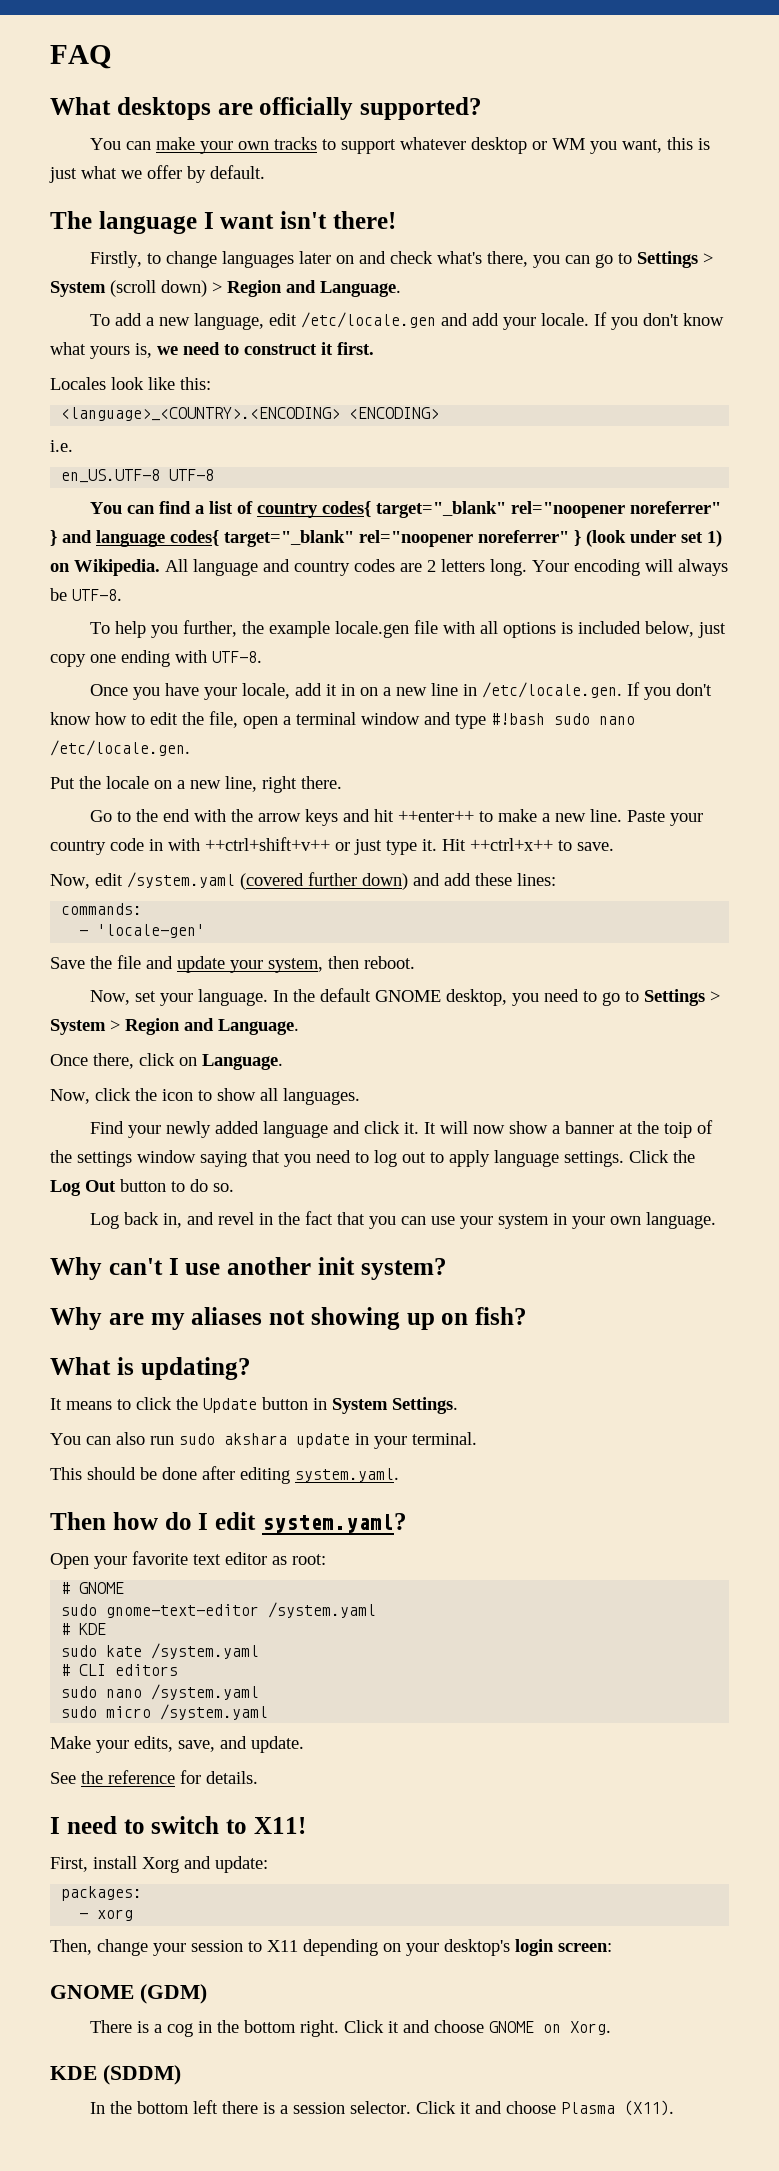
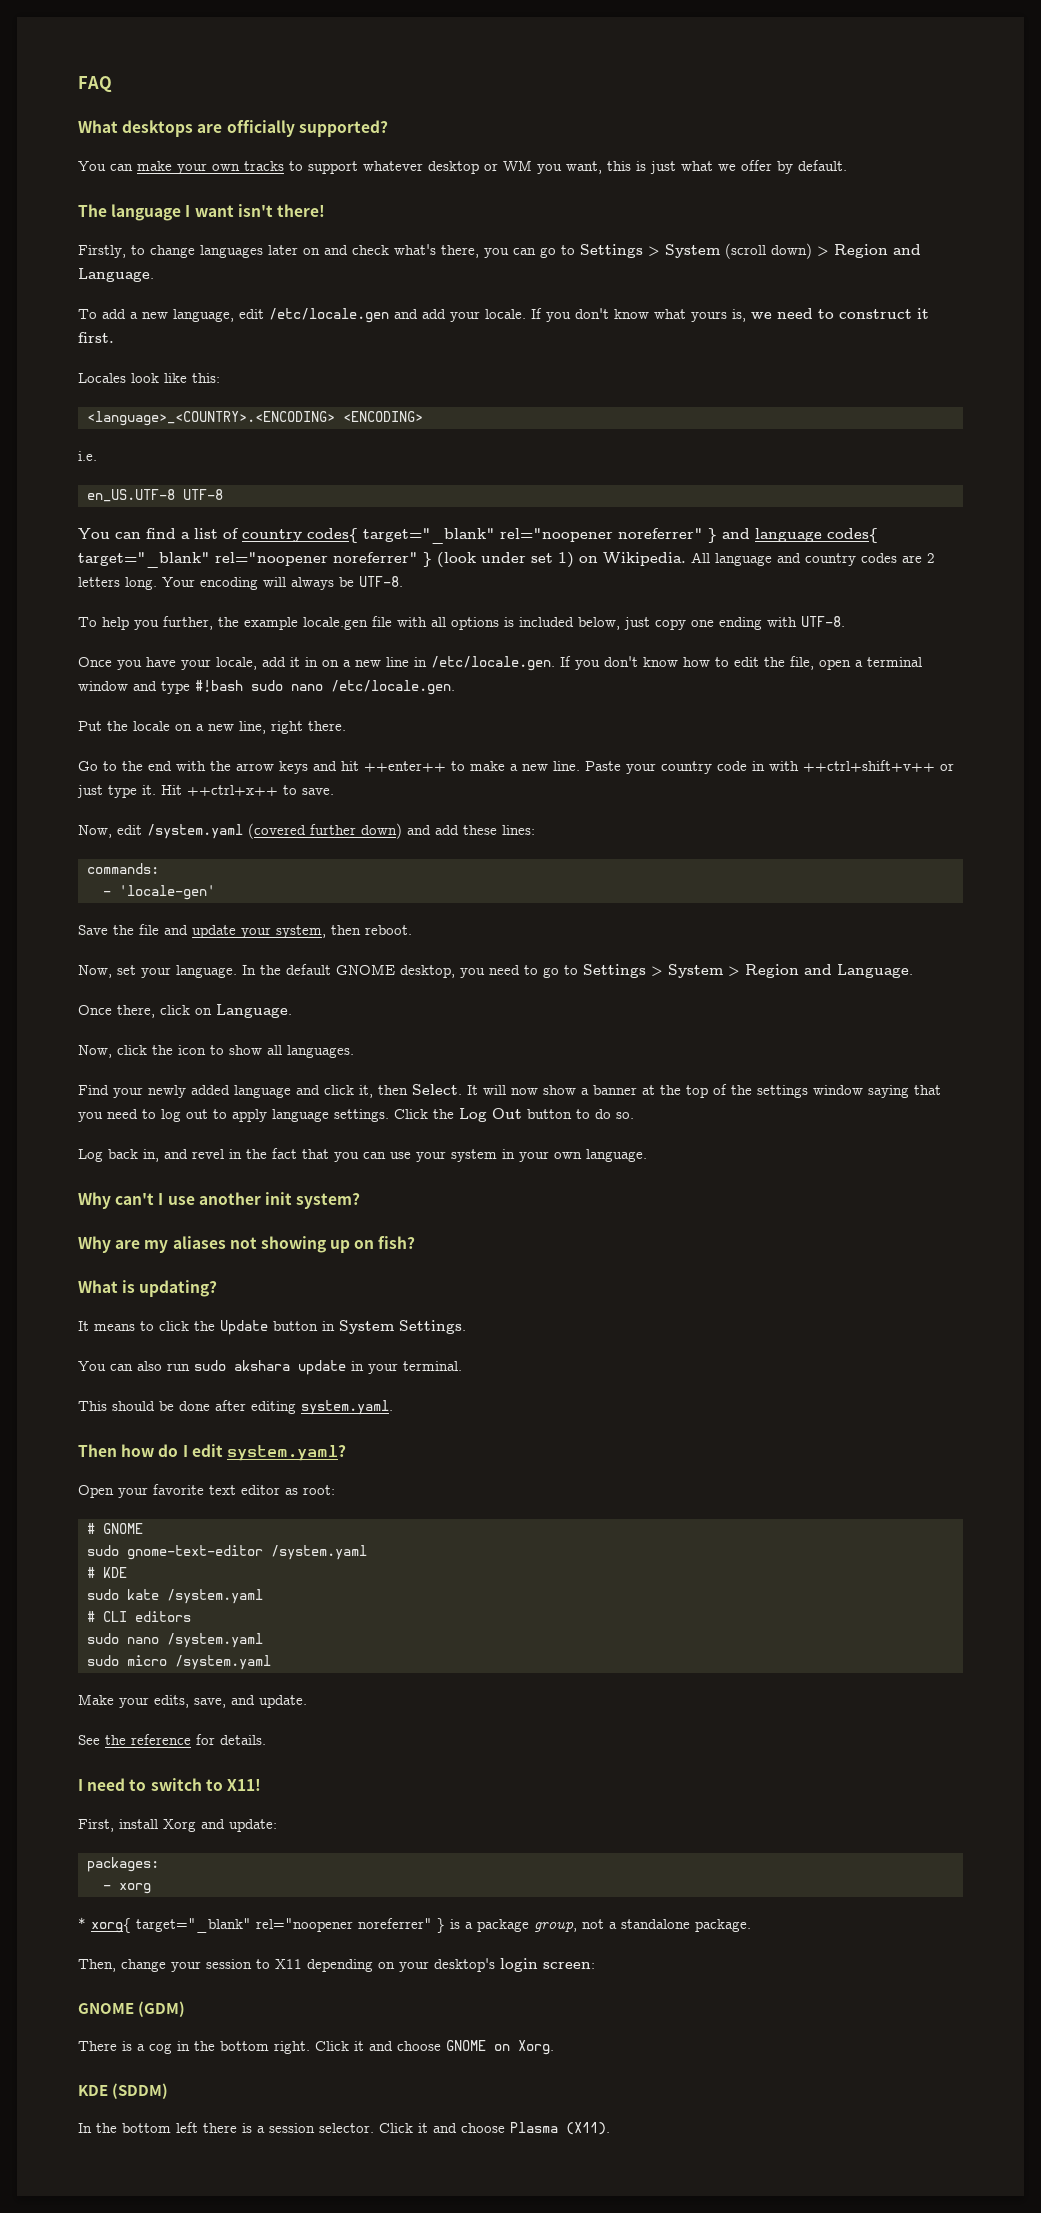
[403,1122,419,1134] it. -> [359,1084,462,1098] it, then Select.
[663,1122,692,1138] toip -> [686,1085,708,1098] top
(134, 1915) none -> [78,1917,751,1933] // * xorg{ target="_blank" rel="noopener noreferrer" } is a package group, not a standalone package.

